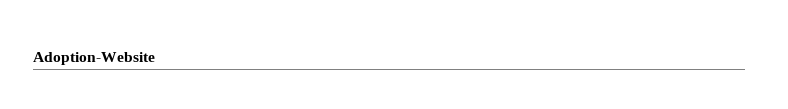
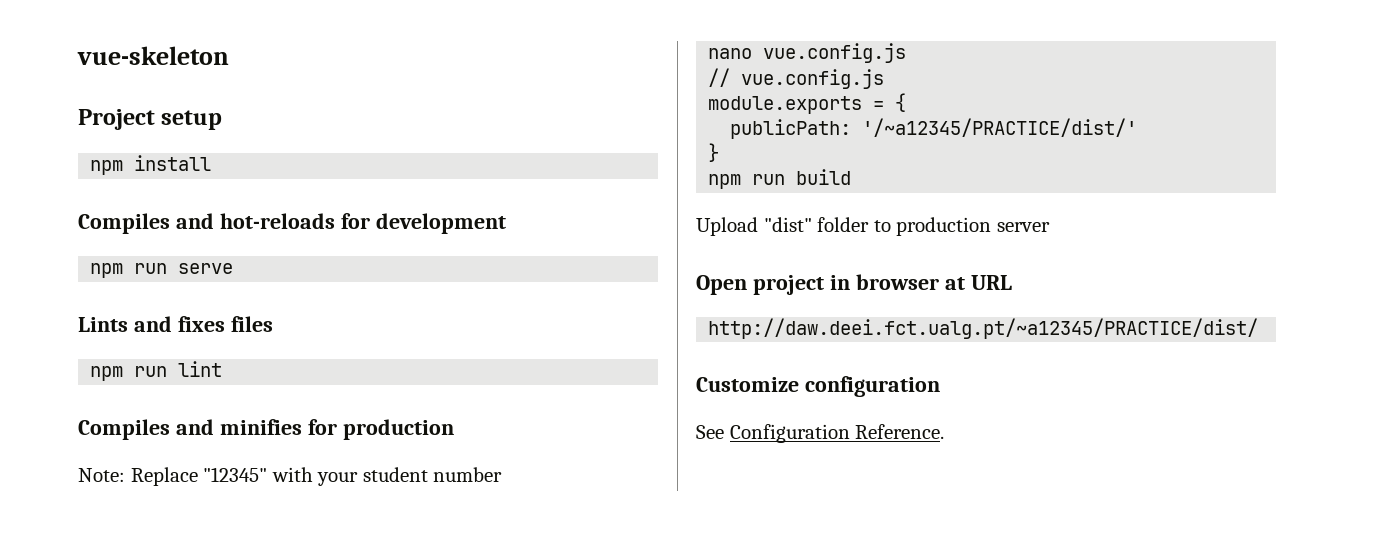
[33,52,155,65] Adoption-Website -> [77,46,229,65] [78,109,223,130] [90,155,212,175] [78,213,506,234] [90,263,234,278] [78,316,273,332] [90,361,223,381] [78,419,454,440] [78,467,503,486] [708,43,907,63] [708,68,885,89] [708,93,907,114] [730,118,1138,139] [708,143,720,162] [708,169,852,189] [696,217,1050,236] [696,274,1012,295] [708,318,1259,339] [696,376,940,397] [696,424,945,443] vue-skeleton // Project setup // npm install // Compiles and hot-reloads for development // npm run serve // Lints and fixes files // npm run lint // Compiles and minifies for production // Note: Replace "12345" with your student number // nano vue.config.js // // vue.config.js // module.exports = { // publicPath: '/~a12345/PRACTICE/dist/' // } // npm run build // Upload "dist" folder to production server // Open project in browser at URL // http://daw.deei.fct.ualg.pt/~a12345/PRACTICE/dist/ // Customize configuration // See Configuration Reference.

